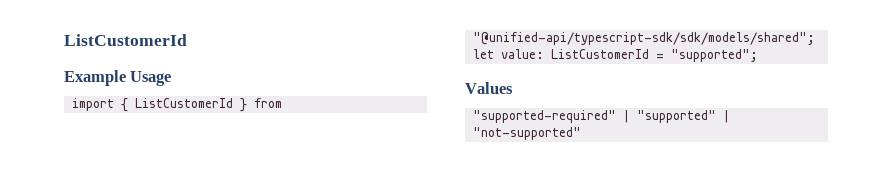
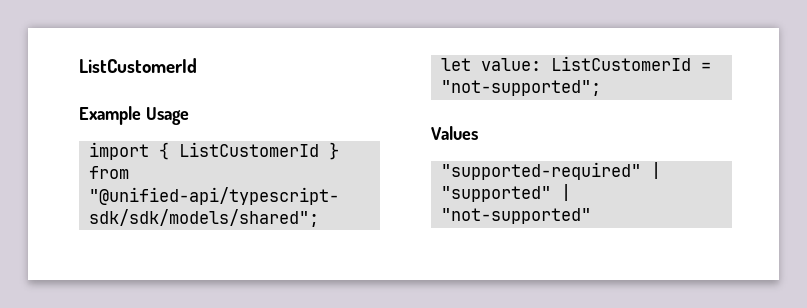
[671,49,759,62] "supported"; -> [441,80,602,96] "not-supported";

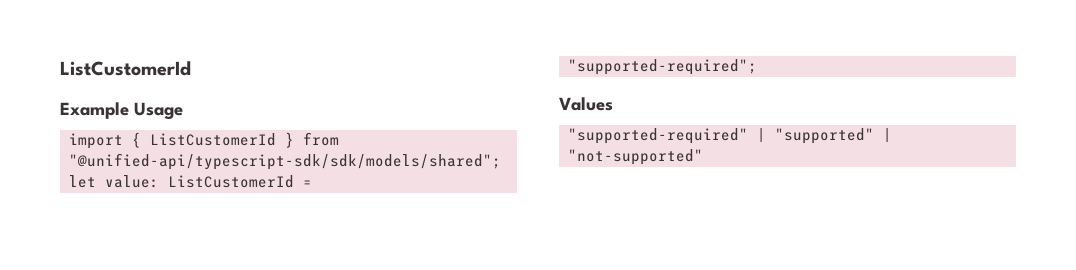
[441,80,602,96] "not-supported"; -> [568,59,758,75] "supported-required";

